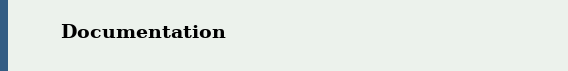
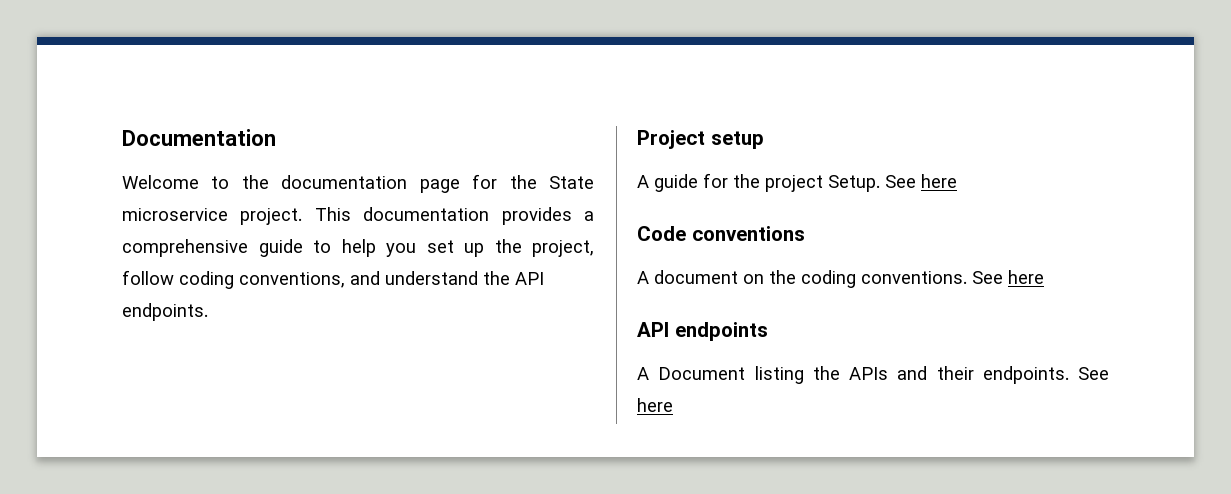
(226, 31) none -> [122,174,594,193] [122,207,594,225] [122,239,594,257] [122,270,544,289] [122,303,208,321] [637,130,764,149] [637,173,957,192] [637,226,805,241] [637,270,1044,288] [637,322,768,341] [637,366,1109,384] [637,398,673,412] // Welcome to the documentation page for the State microservice project. This documentation provides a comprehensive guide to help you set up the project, follow coding conventions, and understand the API endpoints. // Project setup // A guide for the project Setup. See here // Code conventions // A document on the coding conventions. See here // API endpoints // A Document listing the APIs and their endpoints. See here

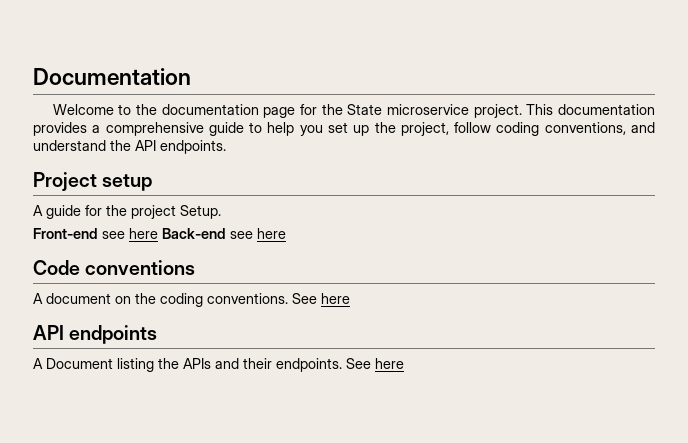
[885,175,916,188] See -> [33,228,253,239] // Front-end see here Back-end see

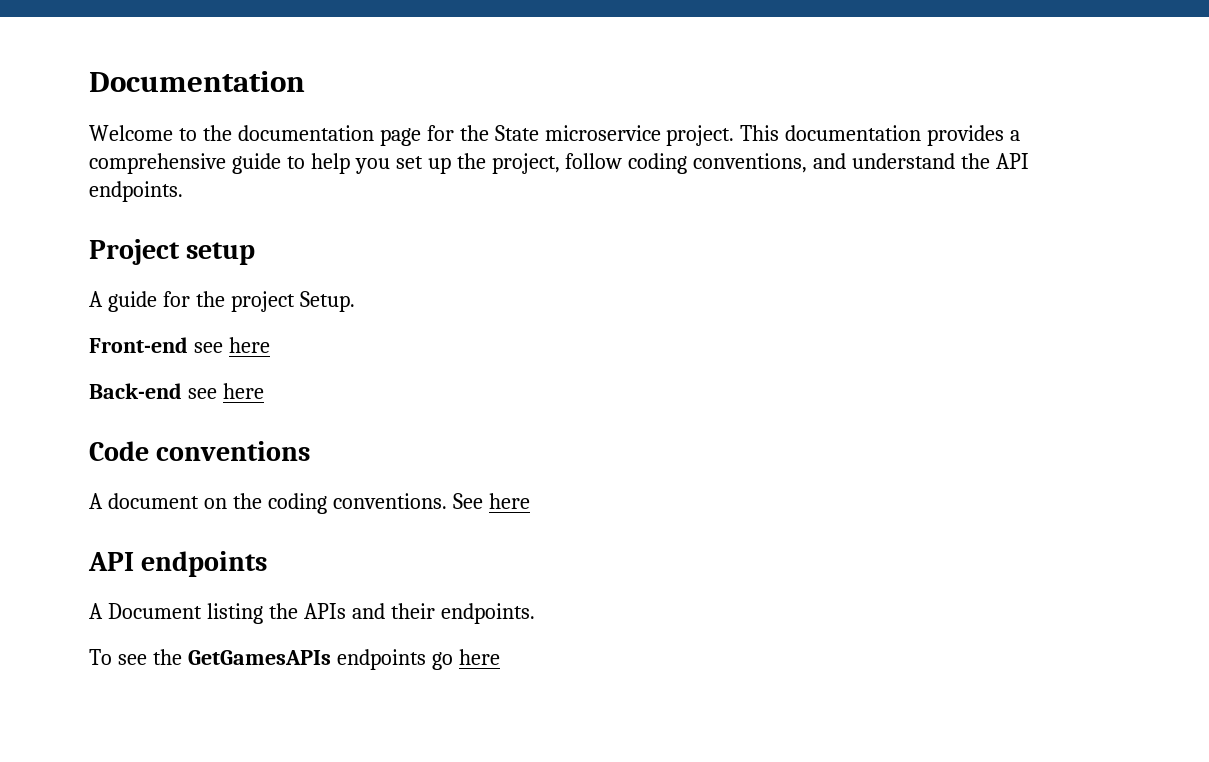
(158, 233) none -> (270, 345) //
[346,358,371,369] See -> [89,649,453,670] // To see the GetGamesAPIs endpoints go

